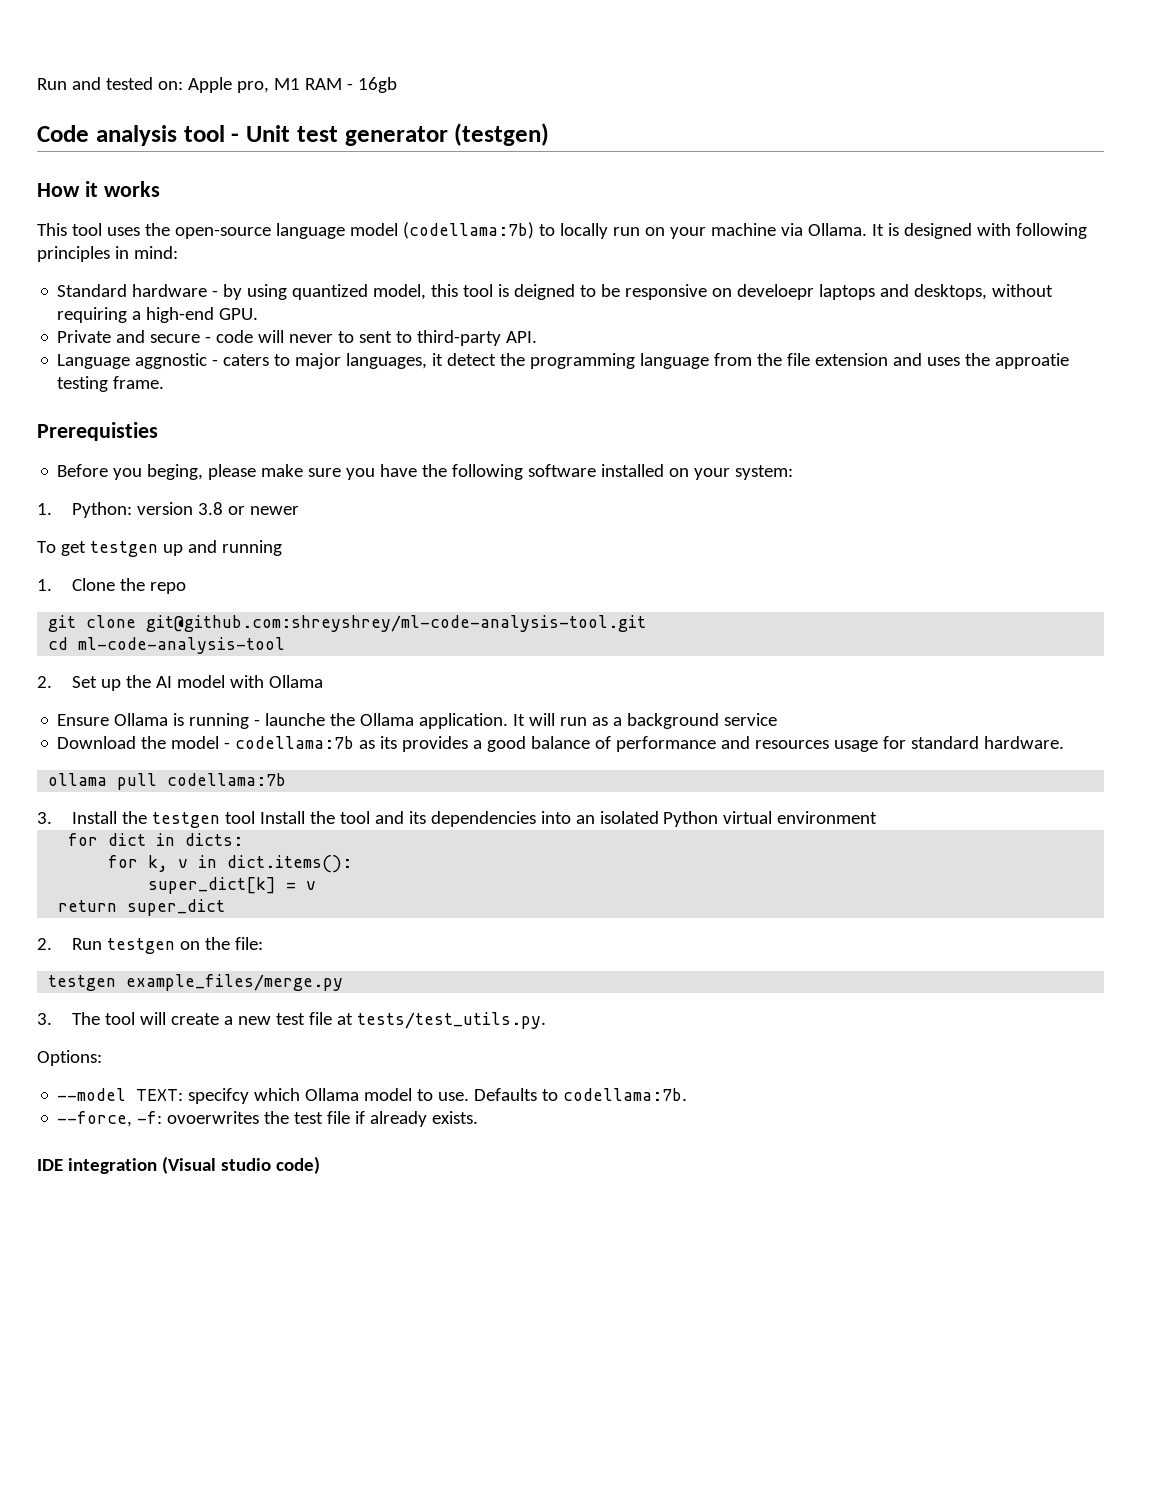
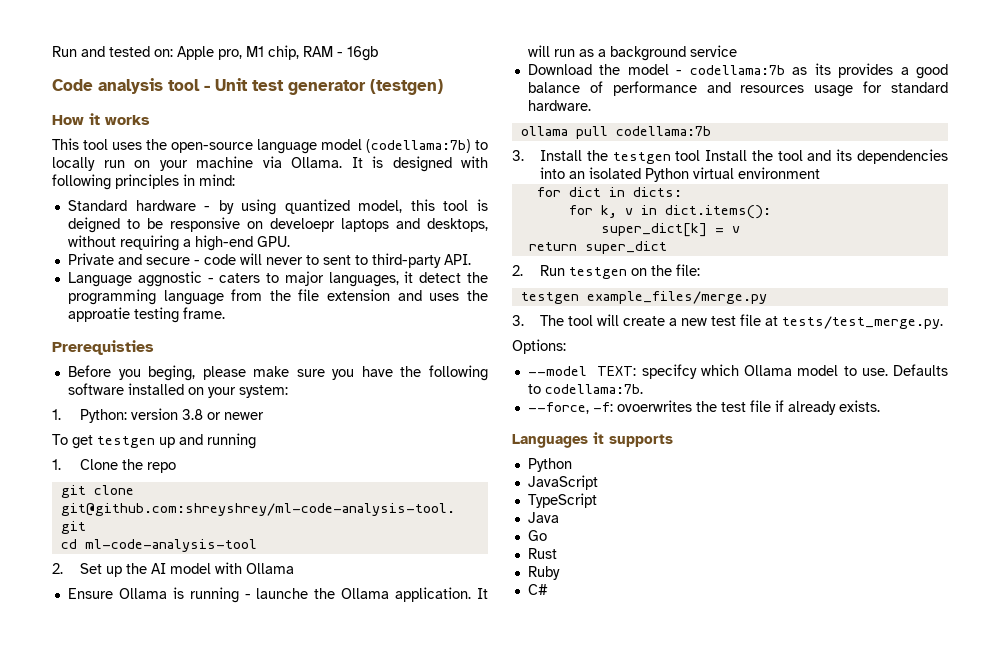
(300, 84) none -> [268,45,299,60] chip,
[356,1012,546,1029] tests/test_utils.py. -> [781,316,943,329] tests/test_merge.py.
[37,1156,320,1174] IDE integration (Visual studio code) -> [512,432,673,448] [527,458,572,472] [527,475,598,490] [527,493,597,508] [527,512,559,523] [527,530,547,541] [527,548,557,559] [527,566,560,580] [527,584,548,595] Languages it supports // Python // JavaScript // TypeScript // Java // Go // Rust // Ruby // C#

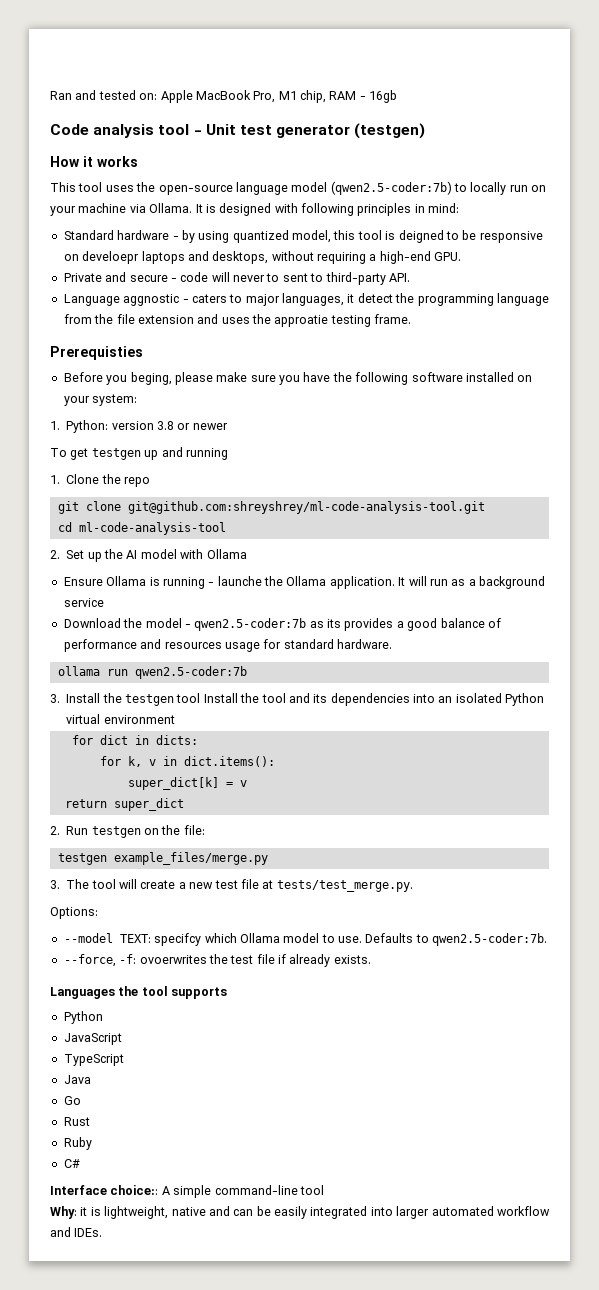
[52,46,77,57] Run -> [50,91,72,100] Ran
[218,49,242,60] pro, -> [195,90,276,103] MacBook Pro,
[366,139,471,153] (codellama:7b) -> [330,181,452,195] (qwen2.5-coder:7b)
[689,65,785,75] codellama:7b -> [194,618,307,631] qwen2.5-coder:7b
[575,126,711,139] pull codellama:7b -> [106,666,247,679] run qwen2.5-coder:7b
[544,384,643,394] codellama:7b. -> [432,933,548,946] qwen2.5-coder:7b.
[593,432,604,444] it -> [118,986,168,996] the tool
(548, 589) none -> [50,1185,324,1198] [50,1206,550,1219] [50,1227,103,1237] // Interface choice:: A simple command-line tool // Why: it is lightweight, native and can be easily integrated into larger automated workflow and IDEs.

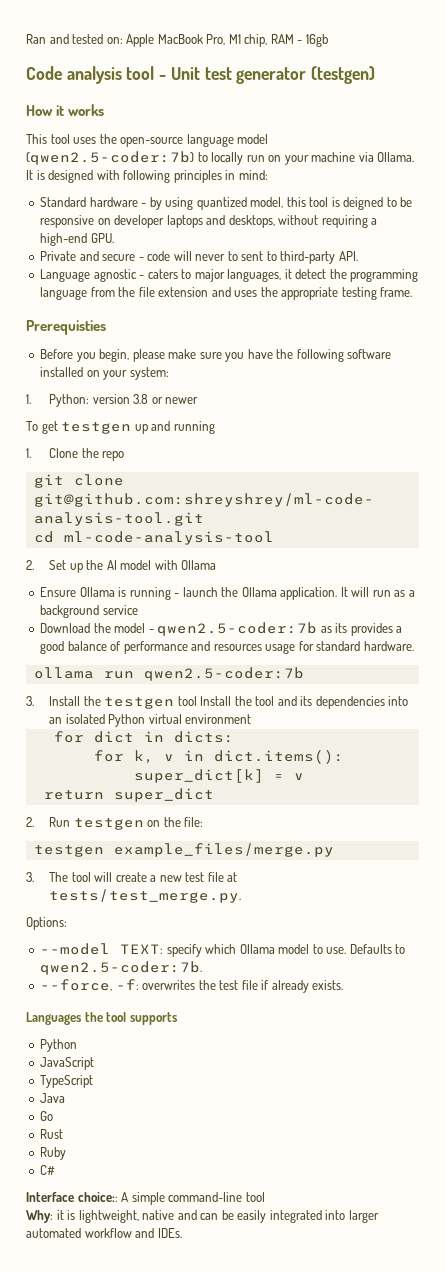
[82,251,140,264] develoepr -> [114,215,165,228] developer
[123,294,180,306] aggnostic -> [93,269,137,282] agnostic
[274,315,329,327] approatie -> [281,287,339,300] appropriate
[130,372,172,385] beging, -> [99,349,130,362] begin,
[217,576,262,586] launche -> [182,587,218,597] launch
[154,933,202,946] specifcy -> [166,944,202,957] specify
[139,955,207,964] ovoerwrites -> [142,980,196,990] overwrites

